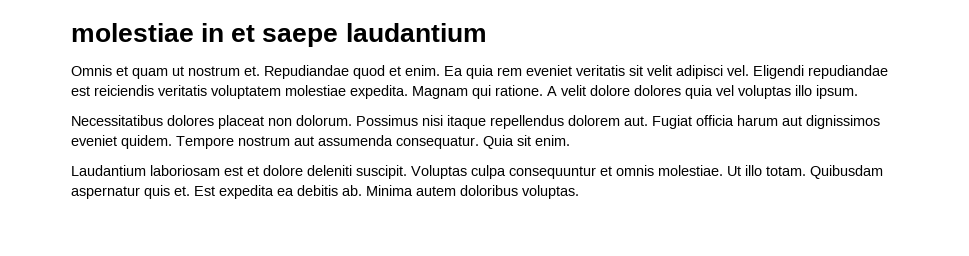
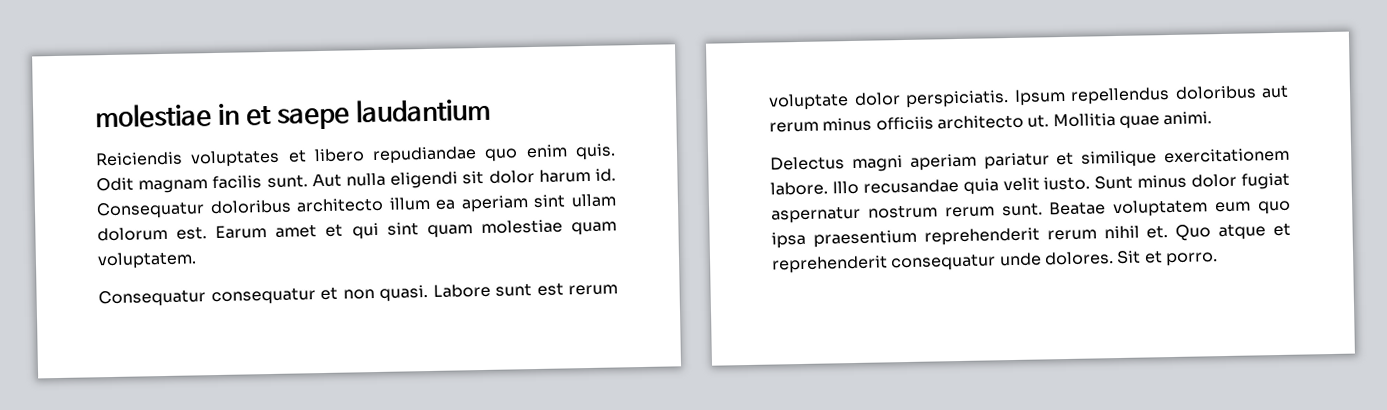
[71,65,888,79] [71,85,858,99] [71,115,880,129] [71,135,570,149] [71,165,883,179] [71,185,579,199] Omnis et quam ut nostrum et. Repudiandae quod et enim. Ea quia rem eveniet veritatis sit velit adipisci vel. Eligendi repudiandae est reiciendis veritatis voluptatem molestiae expedita. Magnam qui ratione. A velit dolore dolores quia vel voluptas illo ipsum. // Necessitatibus dolores placeat non dolorum. Possimus nisi itaque repellendus dolorem aut. Fugiat officia harum aut dignissimos eveniet quidem. Tempore nostrum aut assumenda consequatur. Quia sit enim. // Laudantium laboriosam est et dolore deleniti suscipit. Voluptas culpa consequuntur et omnis molestiae. Ut illo totam. Quibusdam aspernatur quis et. Est expedita ea debitis ab. Minima autem doloribus voluptas. -> [95,143,616,168] [96,168,616,194] [96,193,617,220] [97,219,617,242] [97,251,197,270] [98,282,618,308] [768,84,1289,111] [769,111,1213,133] [770,147,1290,173] [770,172,1290,196] [771,199,1291,224] [771,222,1291,249] [772,250,1218,274] Reiciendis voluptates et libero repudiandae quo enim quis. Odit magnam facilis sunt. Aut nulla eligendi sit dolor harum id. Consequatur doloribus architecto illum ea aperiam sint ullam dolorum est. Earum amet et qui sint quam molestiae quam voluptatem. // Consequatur consequatur et non quasi. Labore sunt est rerum voluptate dolor perspiciatis. Ipsum repellendus doloribus aut rerum minus officiis architecto ut. Mollitia quae animi. // Delectus magni aperiam pariatur et similique exercitationem labore. Illo recusandae quia velit iusto. Sunt minus dolor fugiat aspernatur nostrum rerum sunt. Beatae voluptatem eum quo ipsa praesentium reprehenderit rerum nihil et. Quo atque et reprehenderit consequatur unde dolores. Sit et porro.

